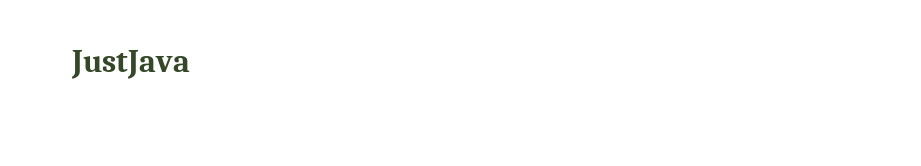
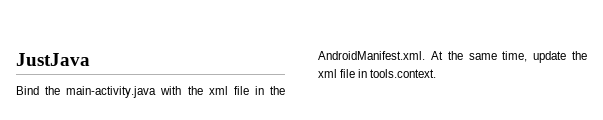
(190, 64) none -> [16,86,285,98] [318,51,587,63] [318,69,437,78] // Bind the main-activity.java with the xml file in the AndroidManifest.xml. At the same time, update the xml file in tools.context.

